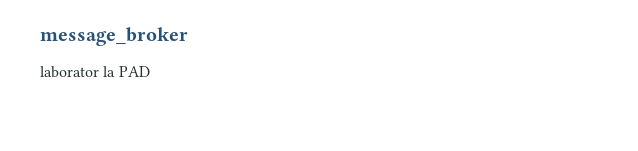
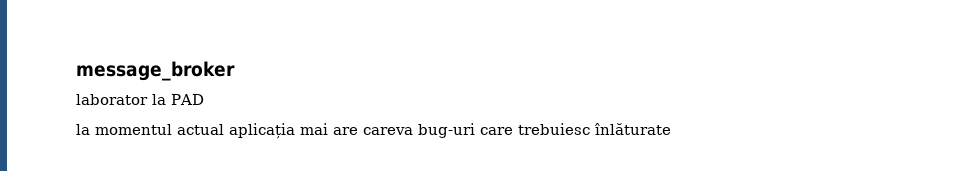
(150, 71) none -> [76,123,671,139] // la momentul actual aplicația mai are careva bug-uri care trebuiesc înlăturate

